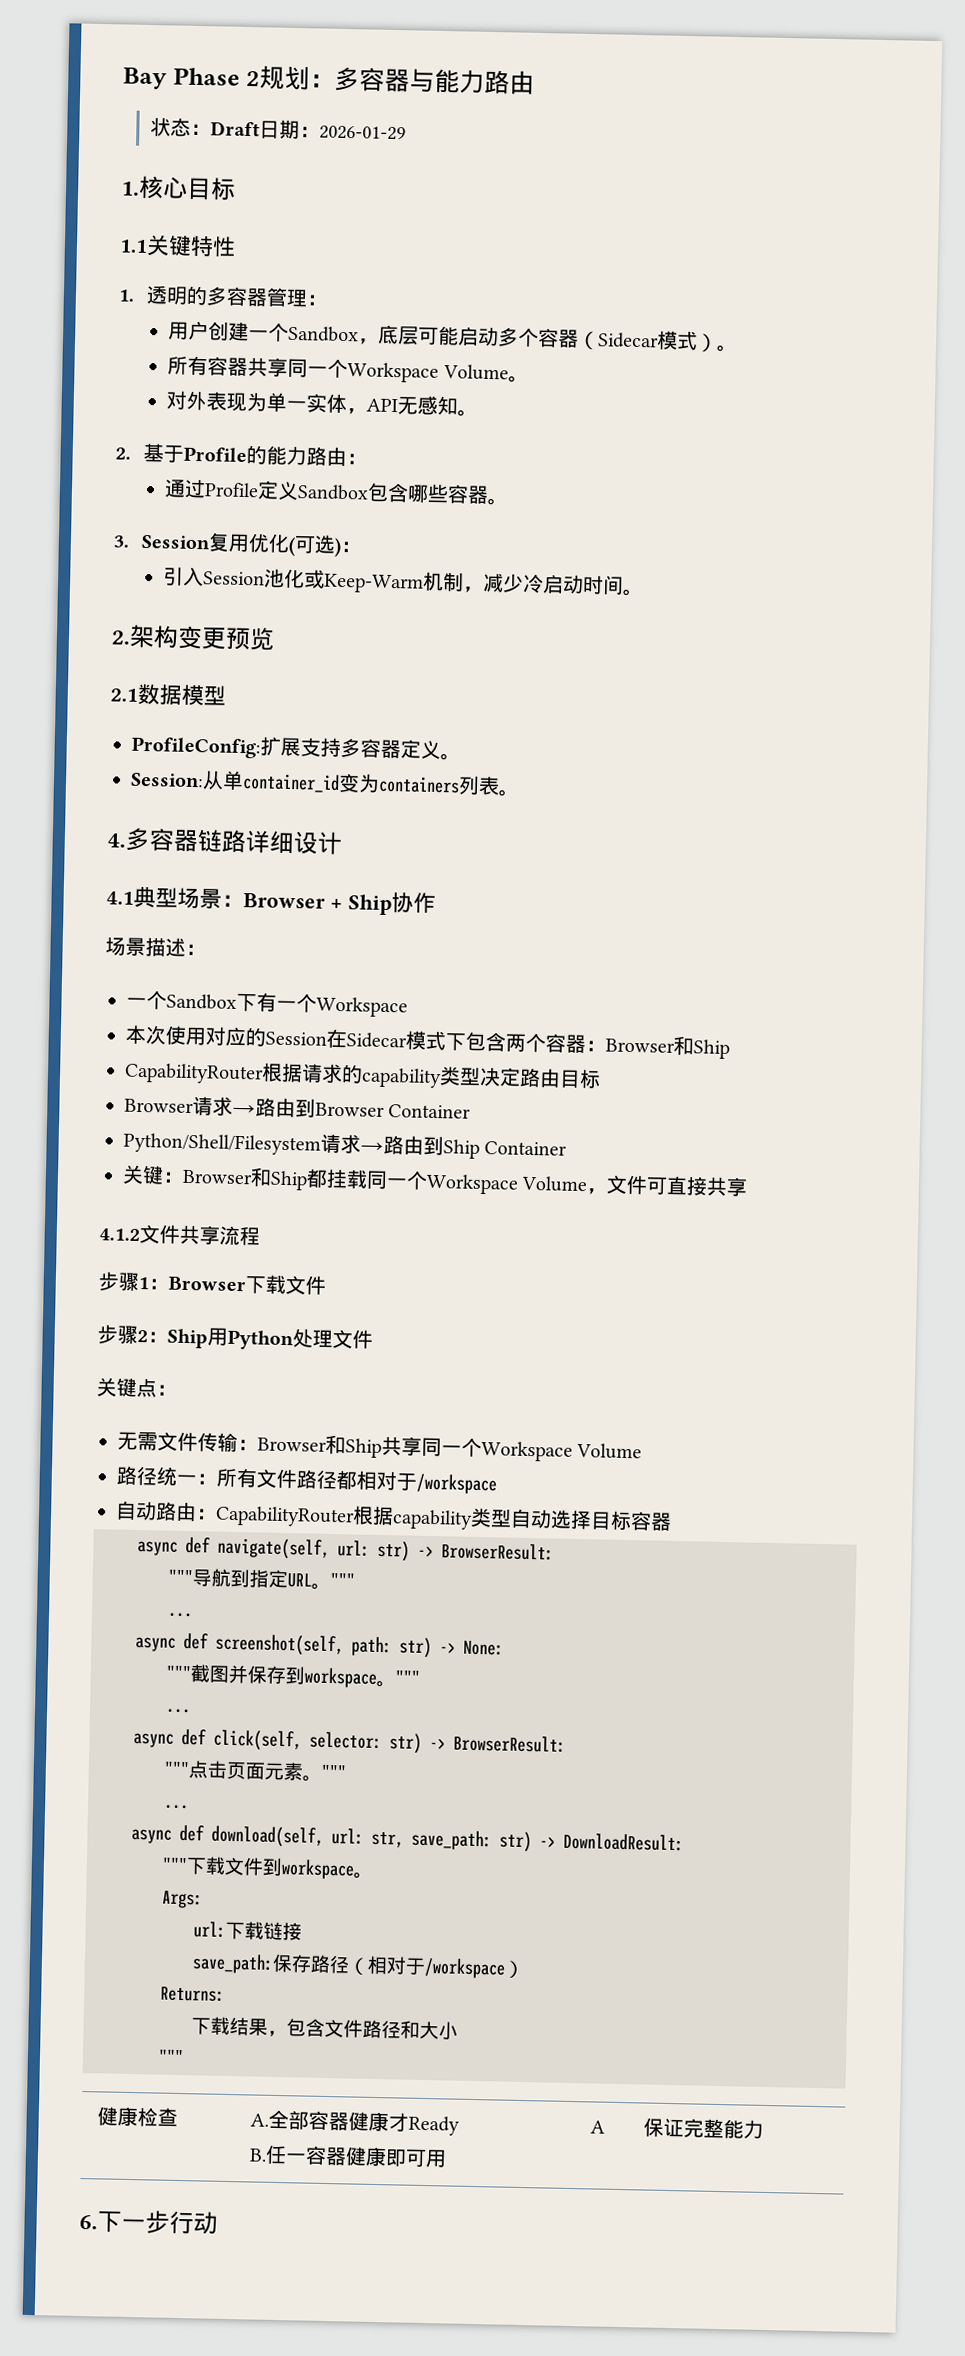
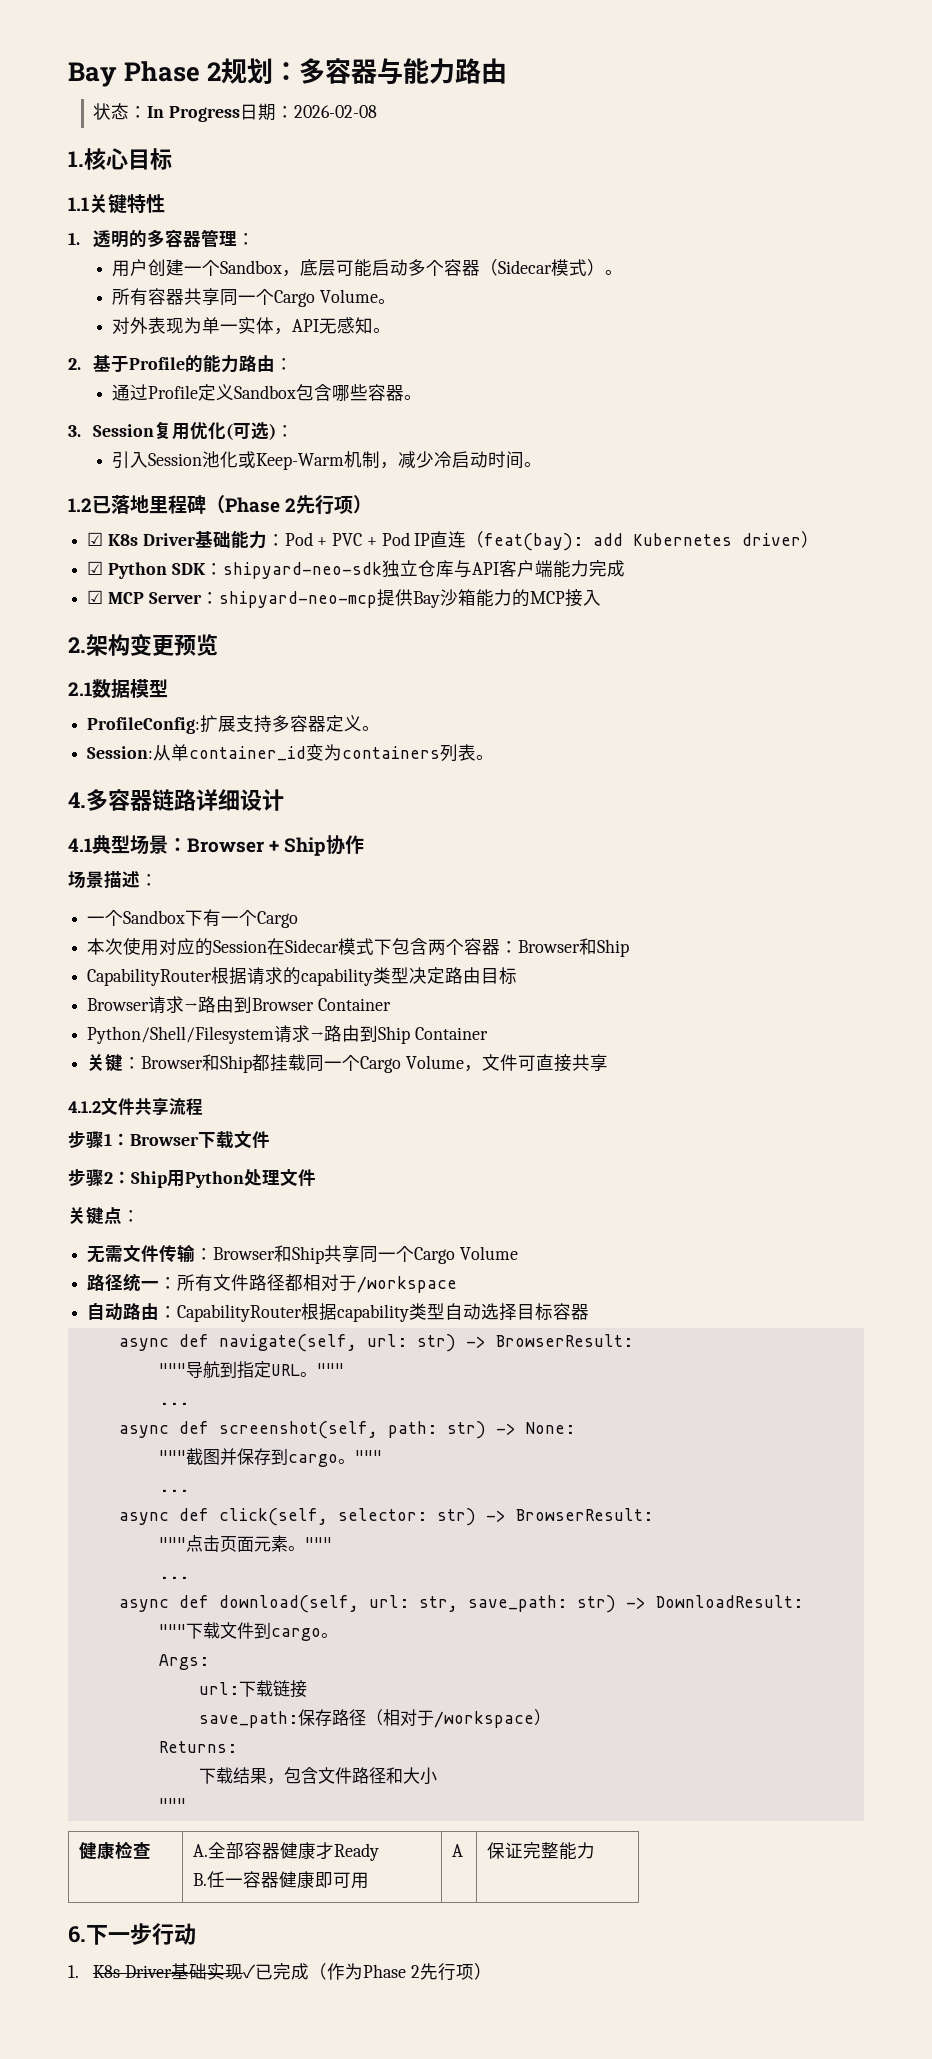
[210,119,407,141] Draft日期：2026-01-29 -> [147,103,377,122] In Progress日期：2026-02-08
[347,362,440,383] Workspace -> [274,290,316,307] Cargo
(645, 592) none -> [68,495,373,515] [87,530,820,551] [87,560,625,579] [87,589,601,608] // 1.2已落地里程碑（Phase 2先行项） // ☑ K8s Driver基础能力：Pod + PVC + Pod IP直连（feat(bay): add Kubernetes driver） // ☑ Python SDK：shipyard-neo-sdk独立仓库与API客户端能力完成 // ☑ MCP Server：shipyard-neo-mcp提供Bay沙箱能力的MCP接入
[316,996,408,1018] Workspace -> [257,911,299,928] Cargo
[426,1173,519,1195] Workspace -> [360,1056,402,1073] Cargo
[481,1441,573,1462] Workspace -> [414,1247,456,1264] Cargo
[304,1667,377,1688] workspace -> [287,1454,338,1467] cargo
[281,1859,355,1880] workspace -> [270,1628,321,1641] cargo
(218, 2223) none -> [68,1963,492,1981] // 1. K8s Driver基础实现✓已完成（作为Phase 2先行项）

